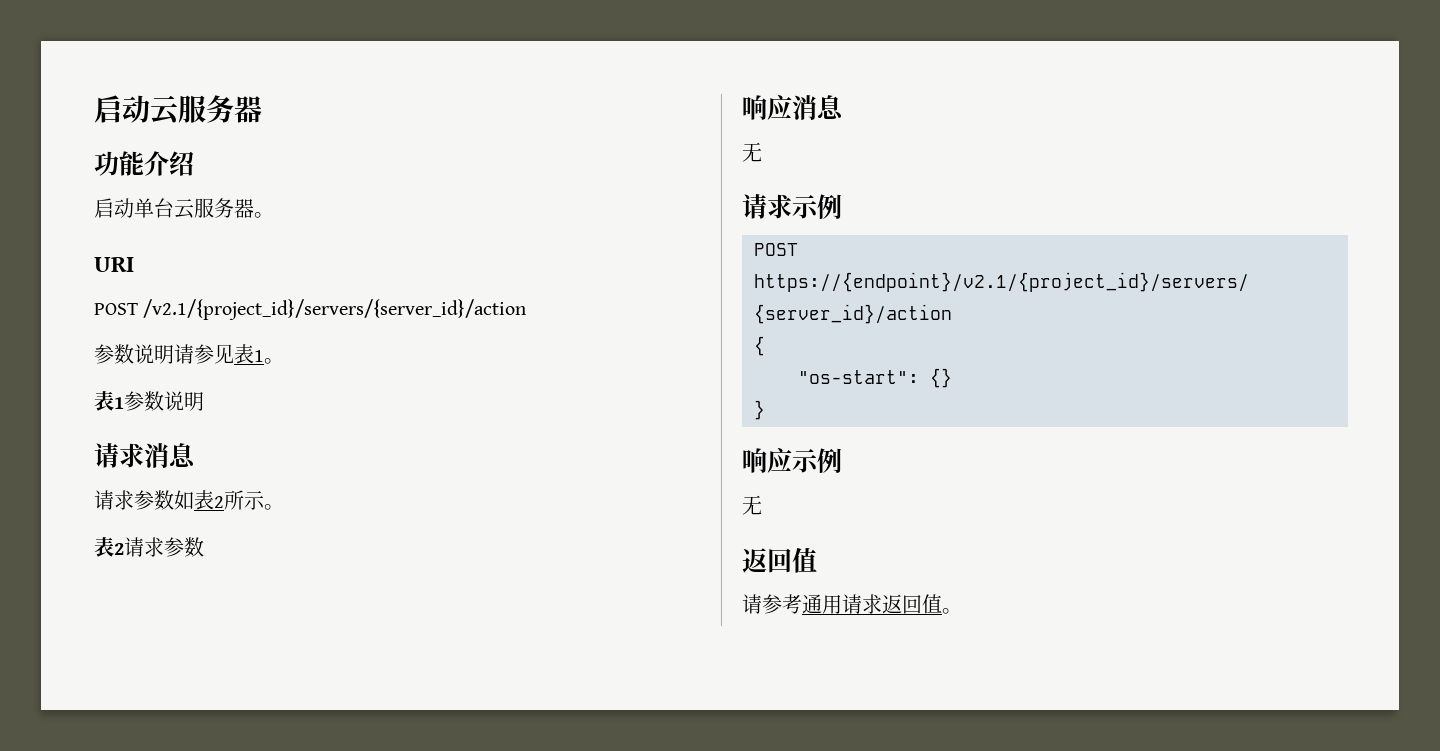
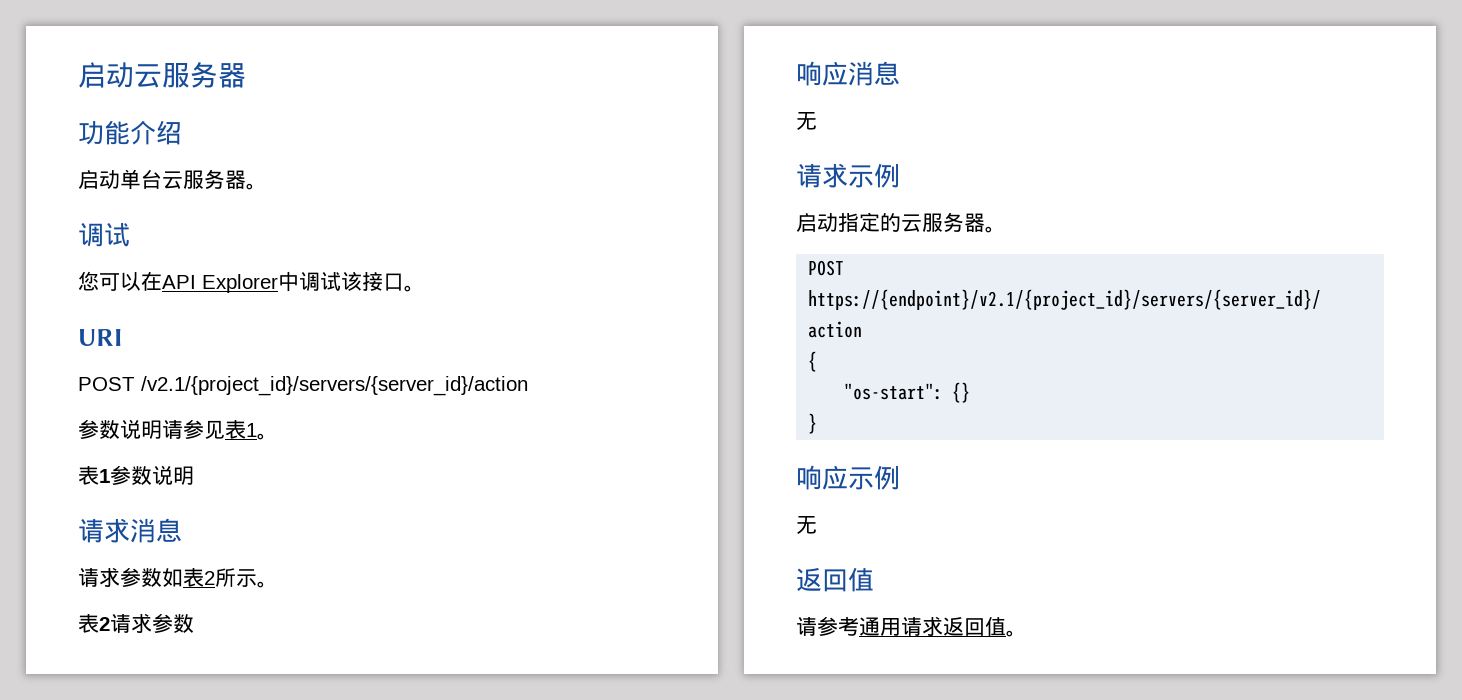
(274, 215) none -> [78,222,130,247] [78,271,425,293] // 调试 // 您可以在API Explorer中调试该接口。
(842, 206) none -> [796,212,1006,233] // 启动指定的云服务器。

